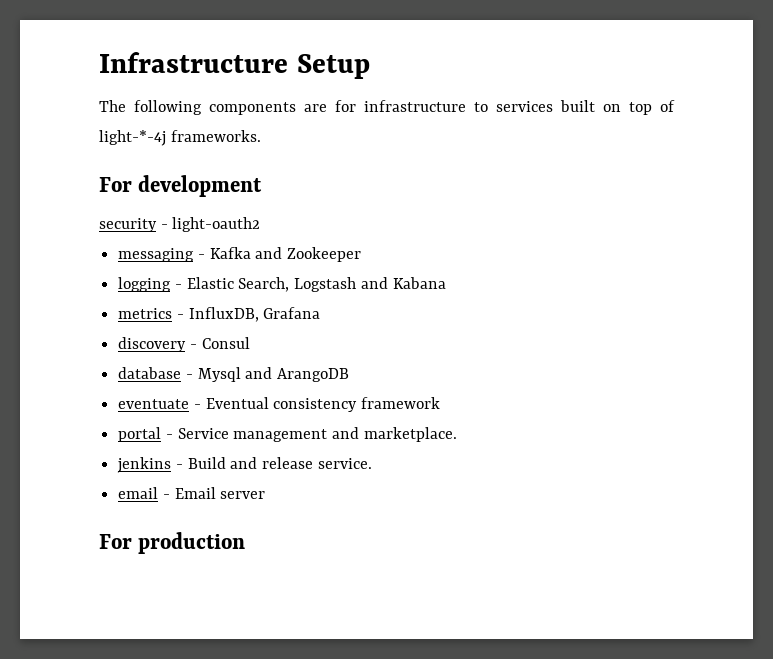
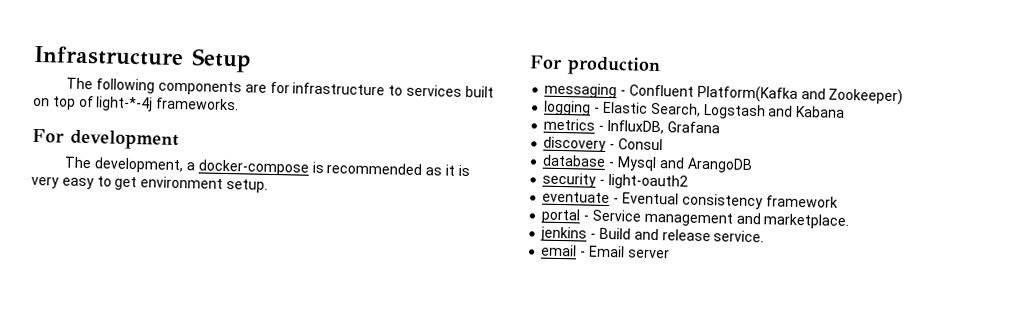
[99,217,261,232] [118,247,362,262] security - light-oauth2 // messaging - Kafka and Zookeeper -> [64,156,470,177] [31,175,268,193] [529,55,661,77] [544,82,904,106] The development, a docker-compose is recommended as it is very easy to get environment setup. // For production // messaging - Confluent Platform(Kafka and Zookeeper)
(350, 375) none -> [542,172,688,190] // security - light-oauth2
[99,532,246,554] // For production -> (670, 253) none

